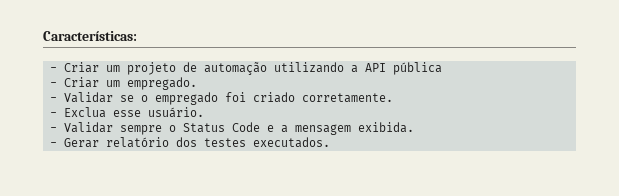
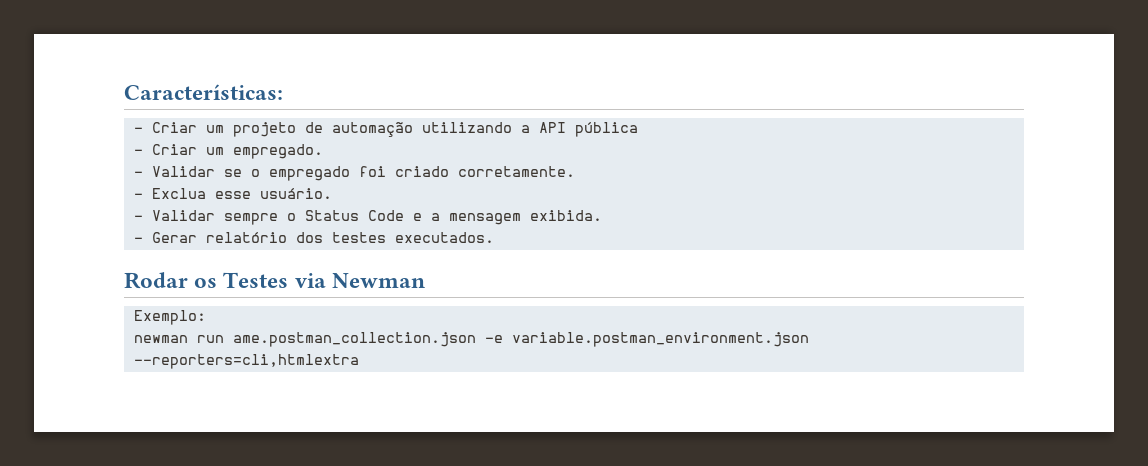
(330, 142) none -> [124,272,425,289] [134,310,207,325] [134,332,810,347] [134,354,360,369] // Rodar os Testes via Newman // Exemplo: // newman run ame.postman_collection.json -e variable.postman_environment.json --reporters=cli,htmlextra

